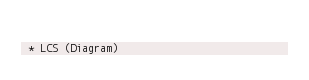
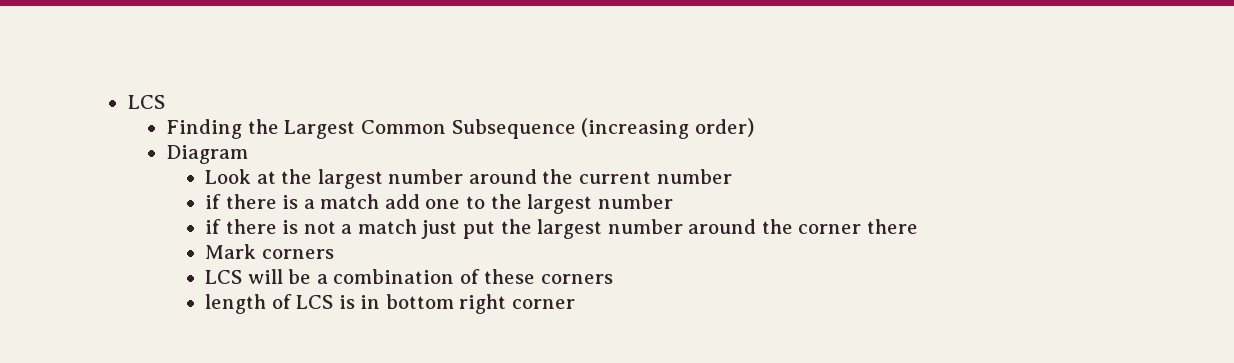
[28,43,119,54] * LCS (Diagram) -> [127,95,165,109] [166,118,754,139] [166,145,249,164] [205,169,732,189] [205,194,673,214] [205,219,918,239] [205,244,334,259] [205,269,614,284] [205,294,576,314] LCS // Finding the Largest Common Subsequence (increasing order) // Diagram // Look at the largest number around the current number // if there is a match add one to the largest number // if there is not a match just put the largest number around the corner there // Mark corners // LCS will be a combination of these corners // length of LCS is in bottom right corner

